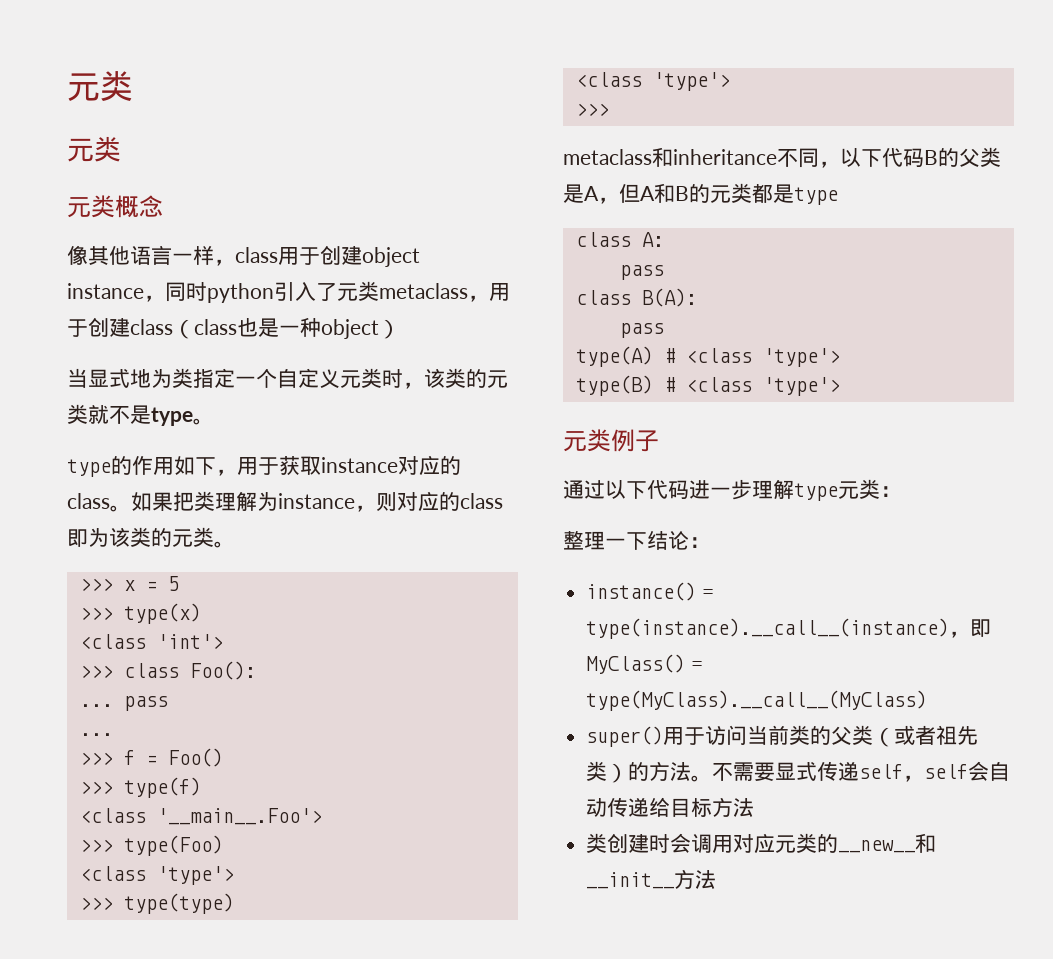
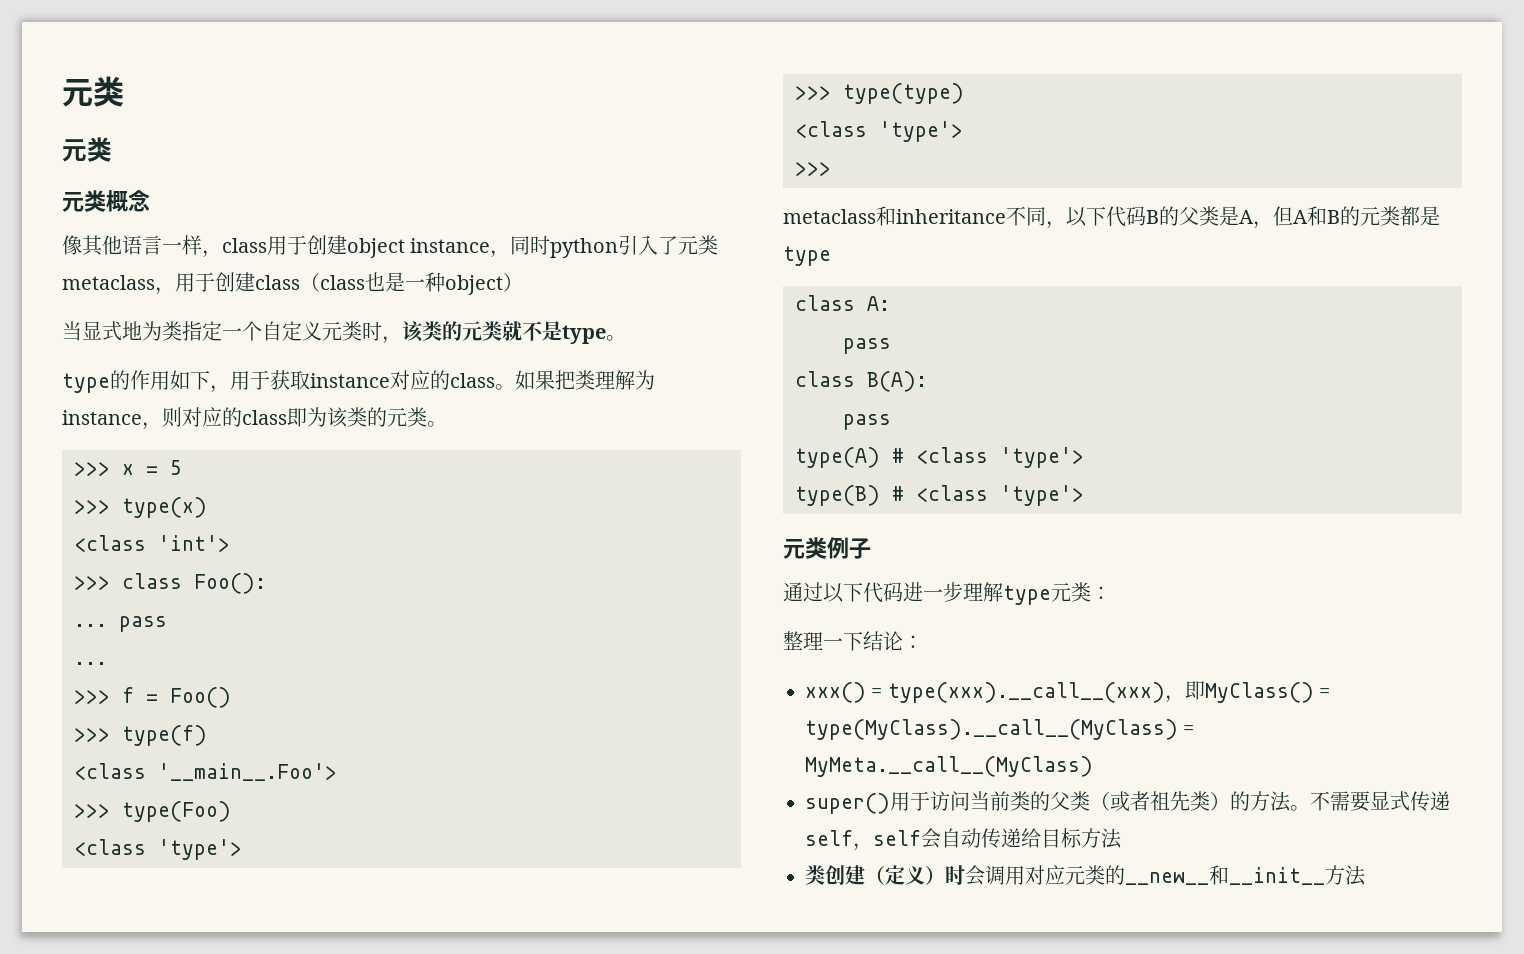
[586,582,714,601] [586,618,950,639] instance() = type(instance).__call__(instance) -> [805,682,1165,703] xxx() = type(xxx).__call__(xxx)
(928, 700) none -> [1183,725,1195,735] [805,756,1093,777] = MyMeta.__call__(MyClass)
(650, 843) none -> [865,865,945,885] （定义）

